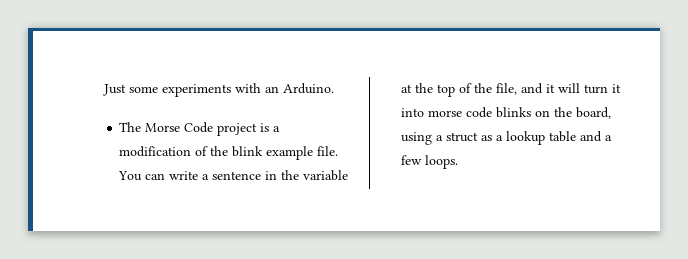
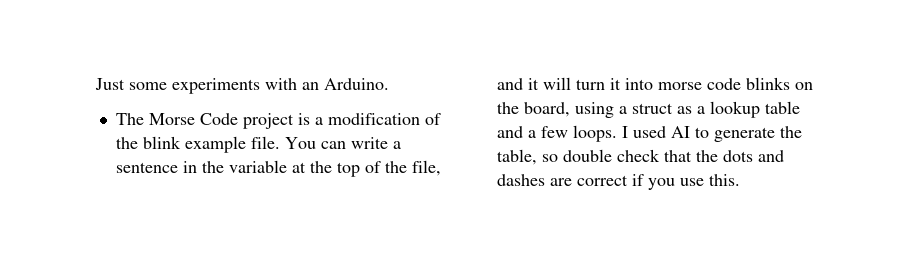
(459, 162) none -> [621,126,802,142] [496,149,784,165] [496,174,740,190] I used AI to generate the table, so double check that the dots and dashes are correct if you use this.

